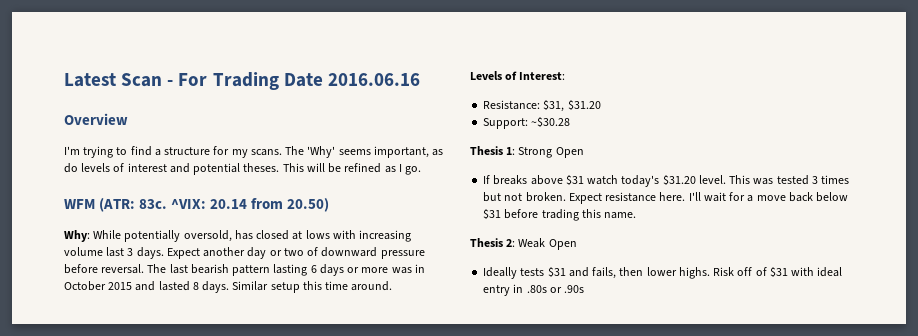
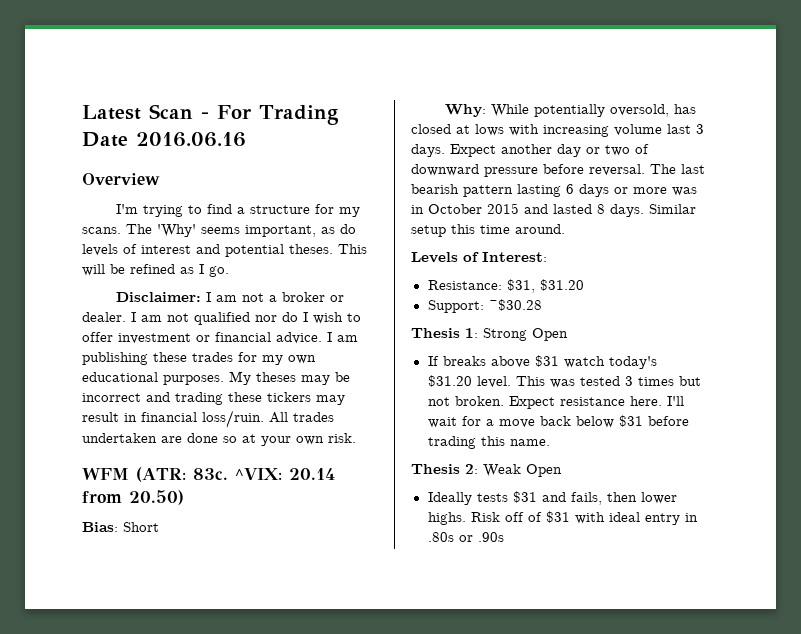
(422, 170) none -> [116,292,345,302] [82,312,361,325] [82,332,358,344] [82,352,316,365] [82,371,350,385] [82,392,345,405] [82,410,334,428] [82,433,356,446] // Disclaimer: I am not a broker or dealer. I am not qualified nor do I wish to offer investment or financial advice. I am publishing these trades for my own educational purposes. My theses may be incorrect and trading these tickers may result in financial loss/ruin. All trades undertaken are done so at your own risk.
(330, 205) none -> [82,522,159,532] // Bias: Short

